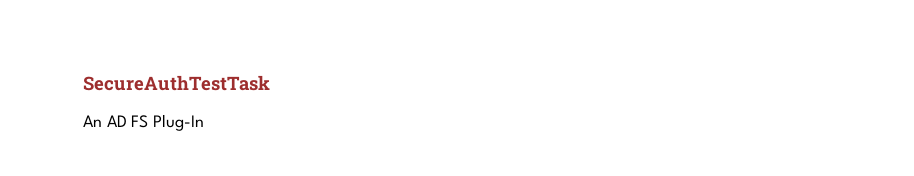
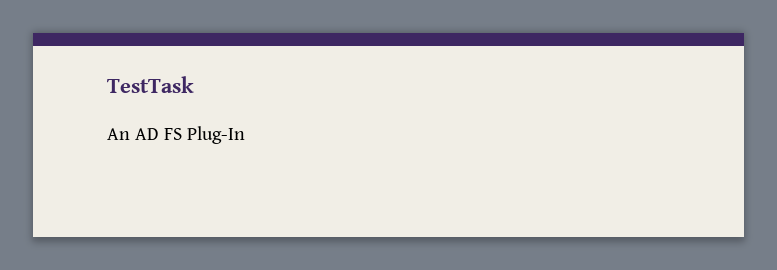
[83,75,270,91] SecureAuthTestTask -> [107,76,194,93] TestTask

